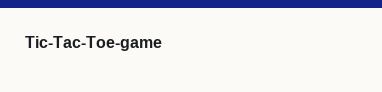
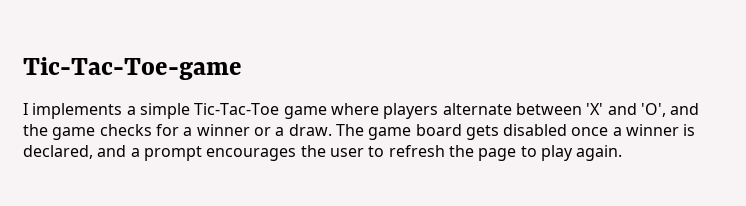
(162, 43) none -> [23,103,700,119] [23,124,696,140] [23,145,623,161] // I implements a simple Tic-Tac-Toe game where players alternate between 'X' and 'O', and the game checks for a winner or a draw. The game board gets disabled once a winner is declared, and a prompt encourages the user to refresh the page to play again.

